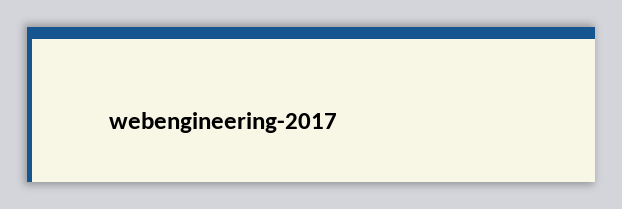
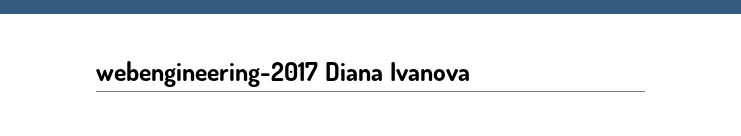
(337, 122) none -> [324,62,470,81] Diana Ivanova

